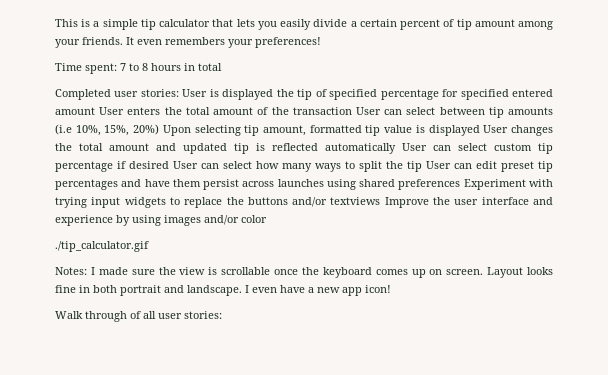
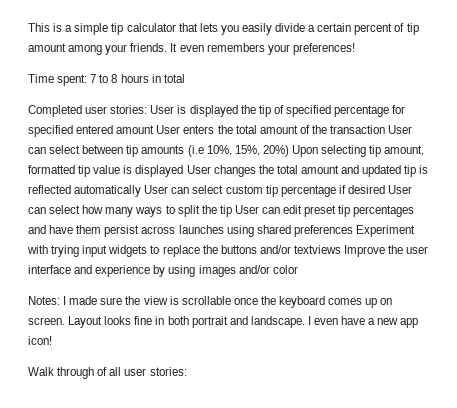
[55,241,149,252] // ./tip_calculator.gif -> (298, 269) none

